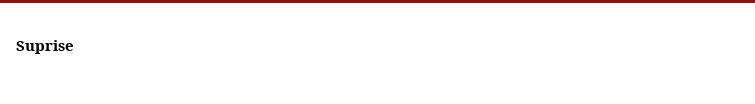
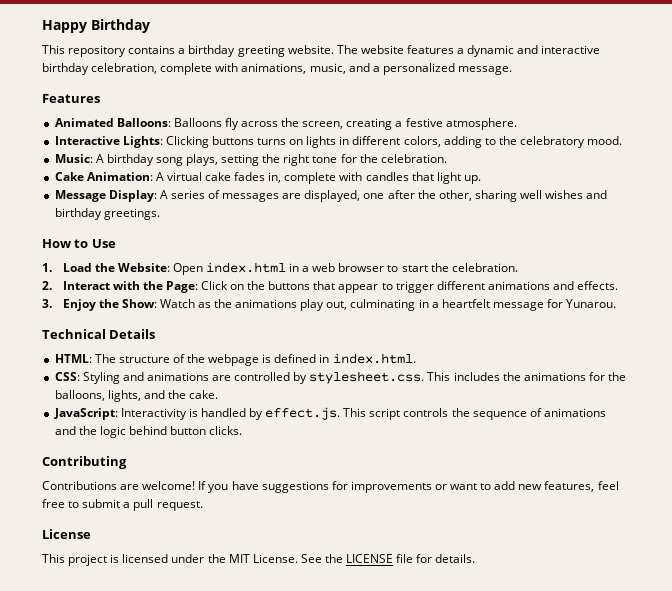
[16,40,74,54] Suprise -> [42,19,150,33] [42,45,601,57] [42,63,512,75] [42,94,100,103] [54,118,517,130] [54,136,623,148] [54,154,447,166] [54,172,481,184] [54,190,608,202] [54,208,160,220] [42,239,116,248] [42,262,518,275] [42,281,619,293] [42,299,617,311] [42,329,156,339] [54,353,416,366] [54,371,627,384] [54,390,219,402] [53,407,606,420] [54,426,243,438] [42,456,127,469] [42,481,619,493] [42,499,203,511] [42,529,91,539] [42,554,476,566] Happy Birthday // This repository contains a birthday greeting website. The website features a dynamic and interactive birthday celebration, complete with animations, music, and a personalized message. // Features // Animated Balloons: Balloons fly across the screen, creating a festive atmosphere. // Interactive Lights: Clicking buttons turns on lights in different colors, adding to the celebratory mood. // Music: A birthday song plays, setting the right tone for the celebration. // Cake Animation: A virtual cake fades in, complete with candles that light up. // Message Display: A series of messages are displayed, one after the other, sharing well wishes and birthday greetings. // How to Use // 1. Load the Website: Open index.html in a web browser to start the celebration. // 2. Interact with the Page: Click on the buttons that appear to trigger different animations and effects. // 3. Enjoy the Show: Watch as the animations play out, culminating in a heartfelt message for Yunarou. // Technical Details // HTML: The structure of the webpage is defined in index.html. // CSS: Styling and animations are controlled by stylesheet.css. This includes the animations for the balloons, lights, and the cake. // JavaScript: Interactivity is handled by effect.js. This script controls the sequence of animations and the logic behind button clicks. // Contributing // Contributions are welcome! If you have suggestions for improvements or want to add new features, feel free to submit a pull request. // License // This project is licensed under the MIT License. See the LICENSE file for details.

